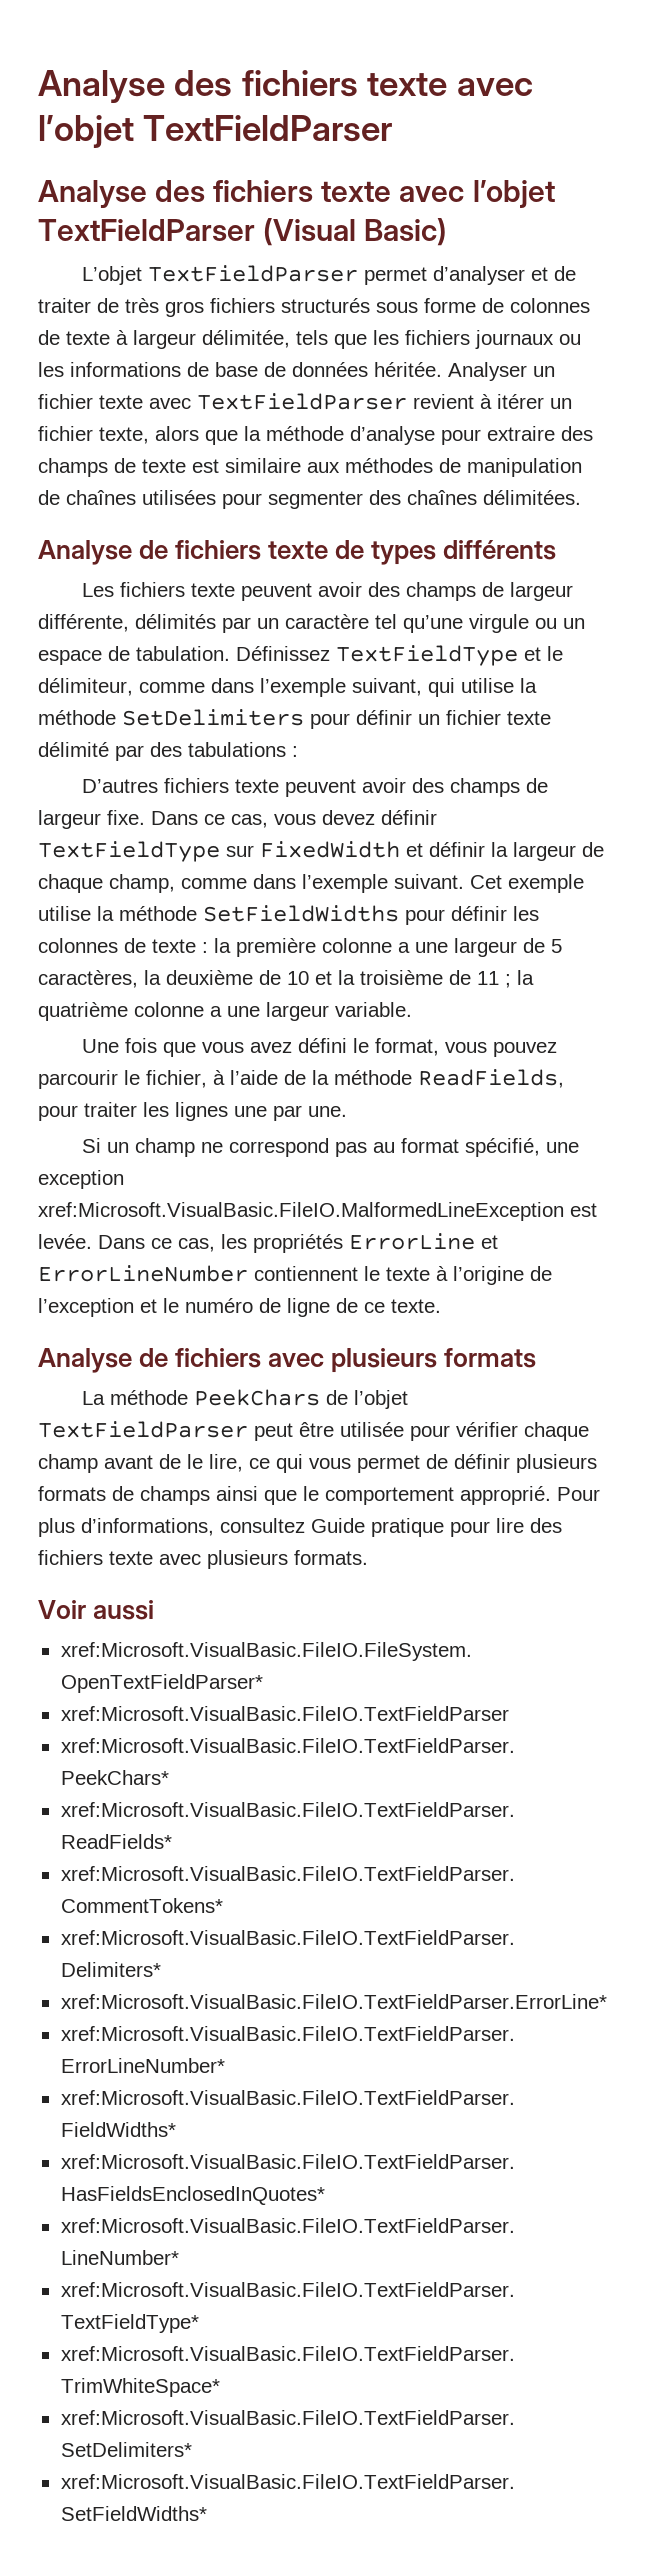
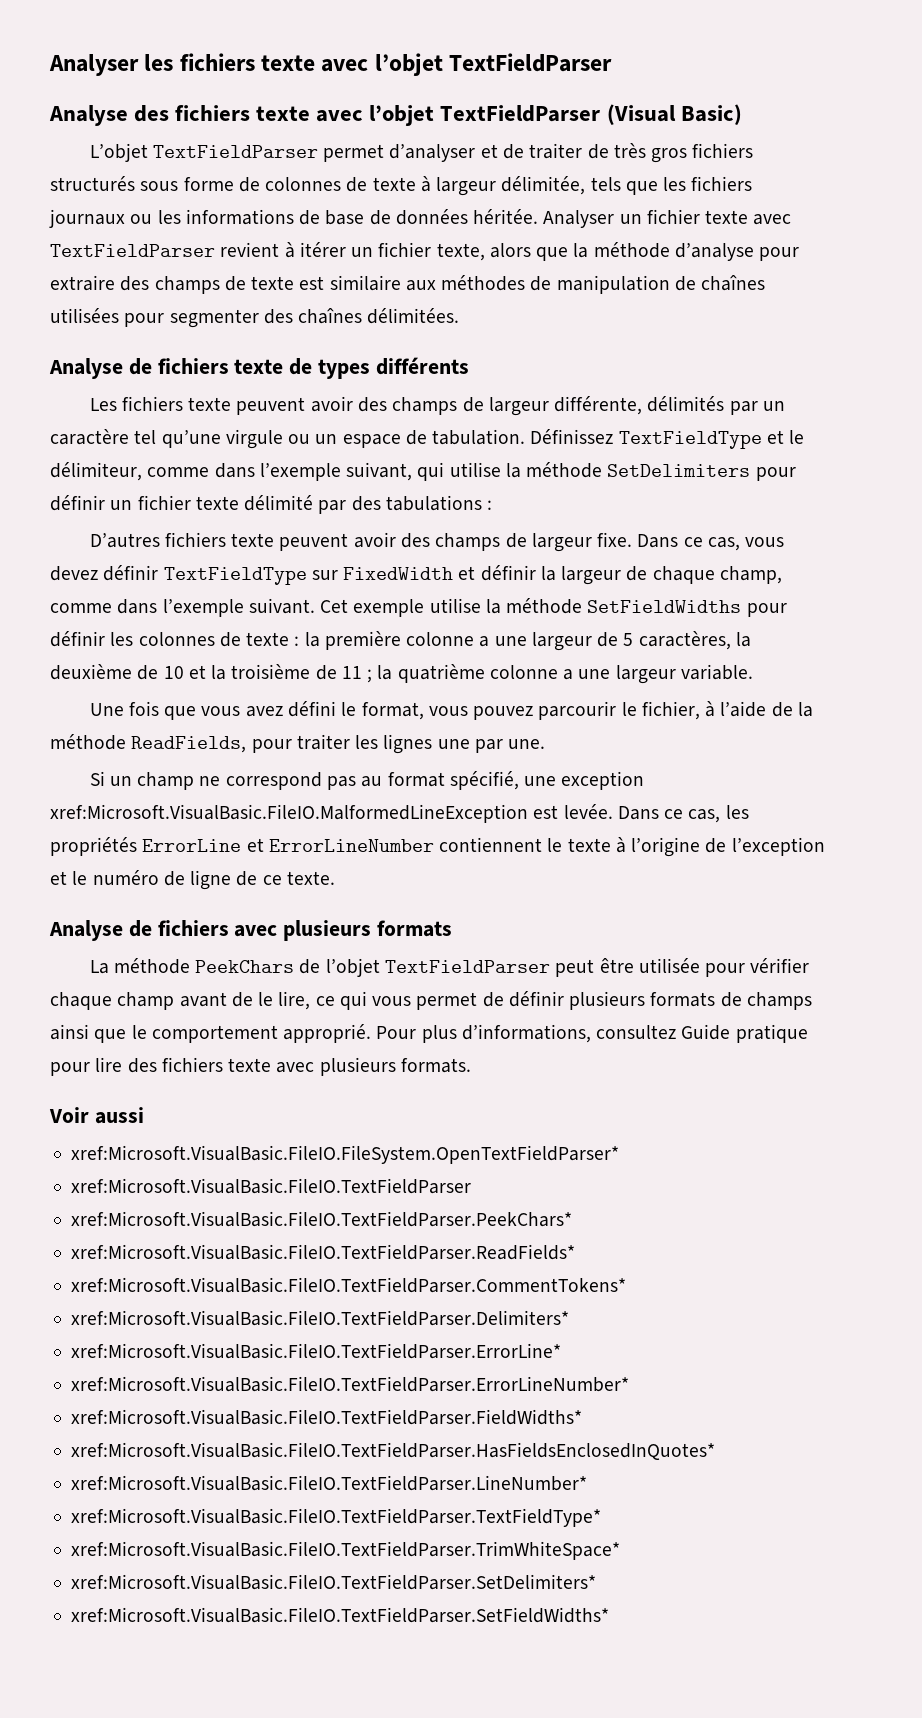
[38,70,233,103] Analyse des -> [49,54,174,76] Analyser les

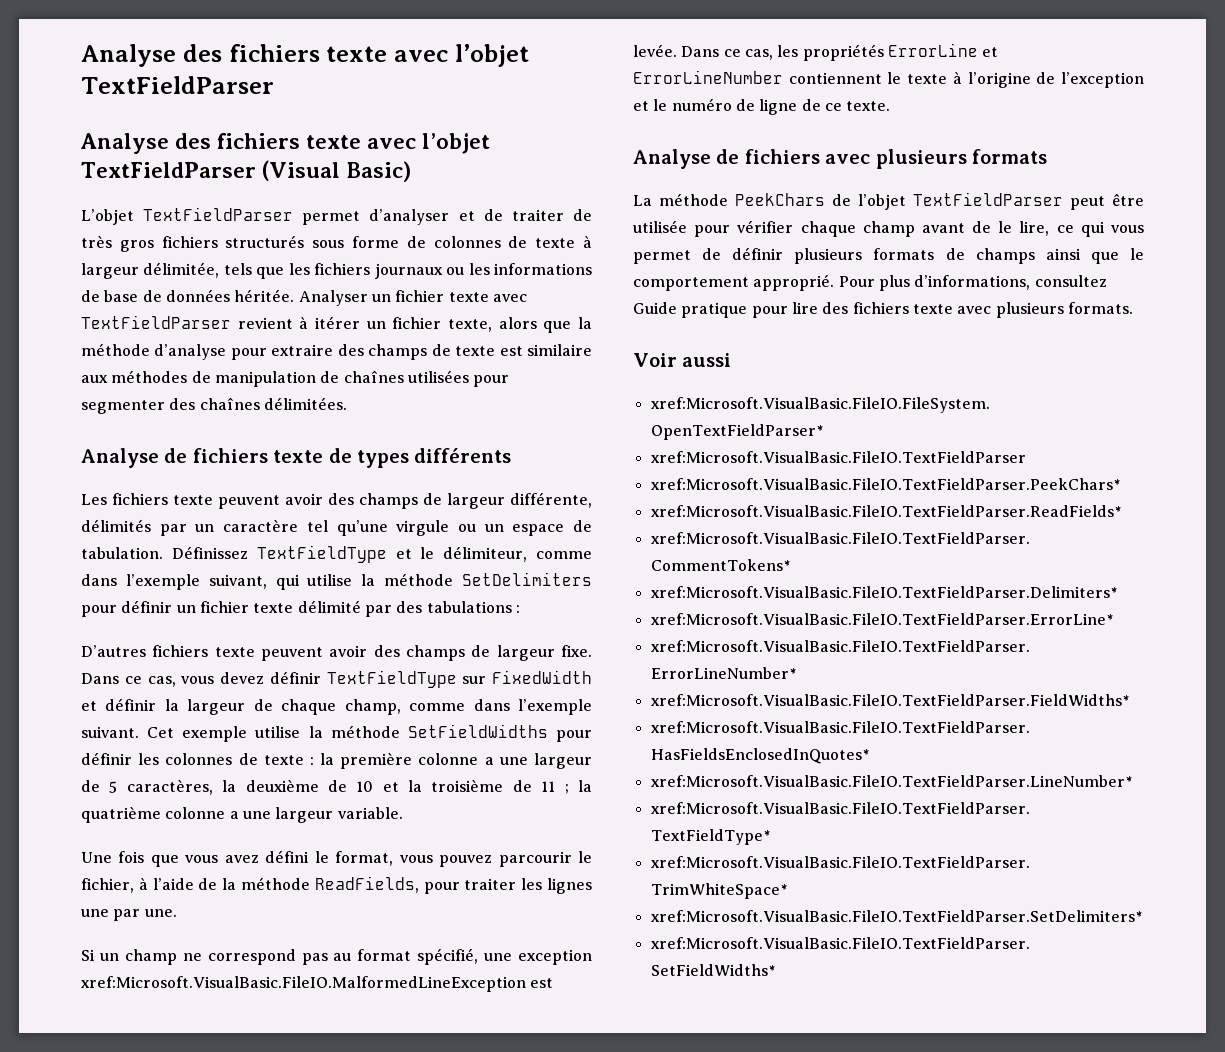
[49,54,174,76] Analyser les -> [81,44,222,67] Analyse des

